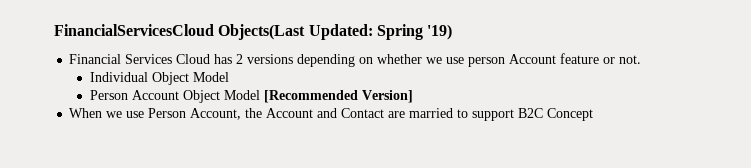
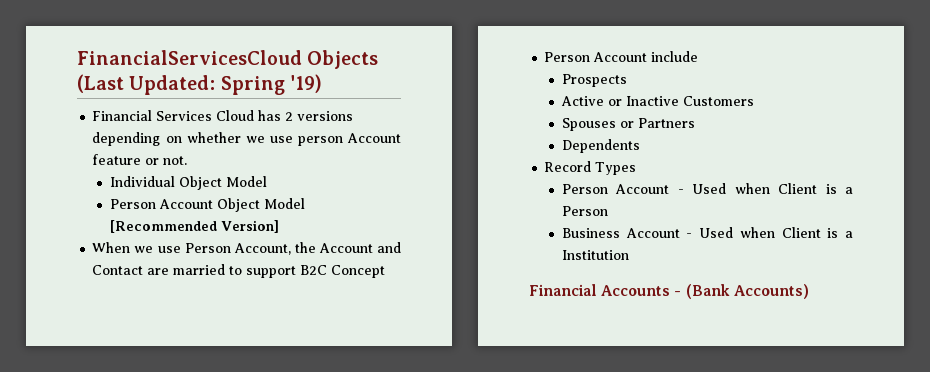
[218,24,306,40] Objects(Last -> [307,50,379,69] [77,74,124,93] Objects (Last
(594, 114) none -> [544,51,699,62] [561,74,627,87] [560,96,754,106] [561,118,695,131] [561,139,640,153] [544,161,637,175] [561,183,853,194] [561,206,608,216] [561,227,853,238] [561,250,629,260] [529,284,809,299] // Person Account include // Prospects // Active or Inactive Customers // Spouses or Partners // Dependents // Record Types // Person Account - Used when Client is a Person // Business Account - Used when Client is a Institution // Financial Accounts - (Bank Accounts)

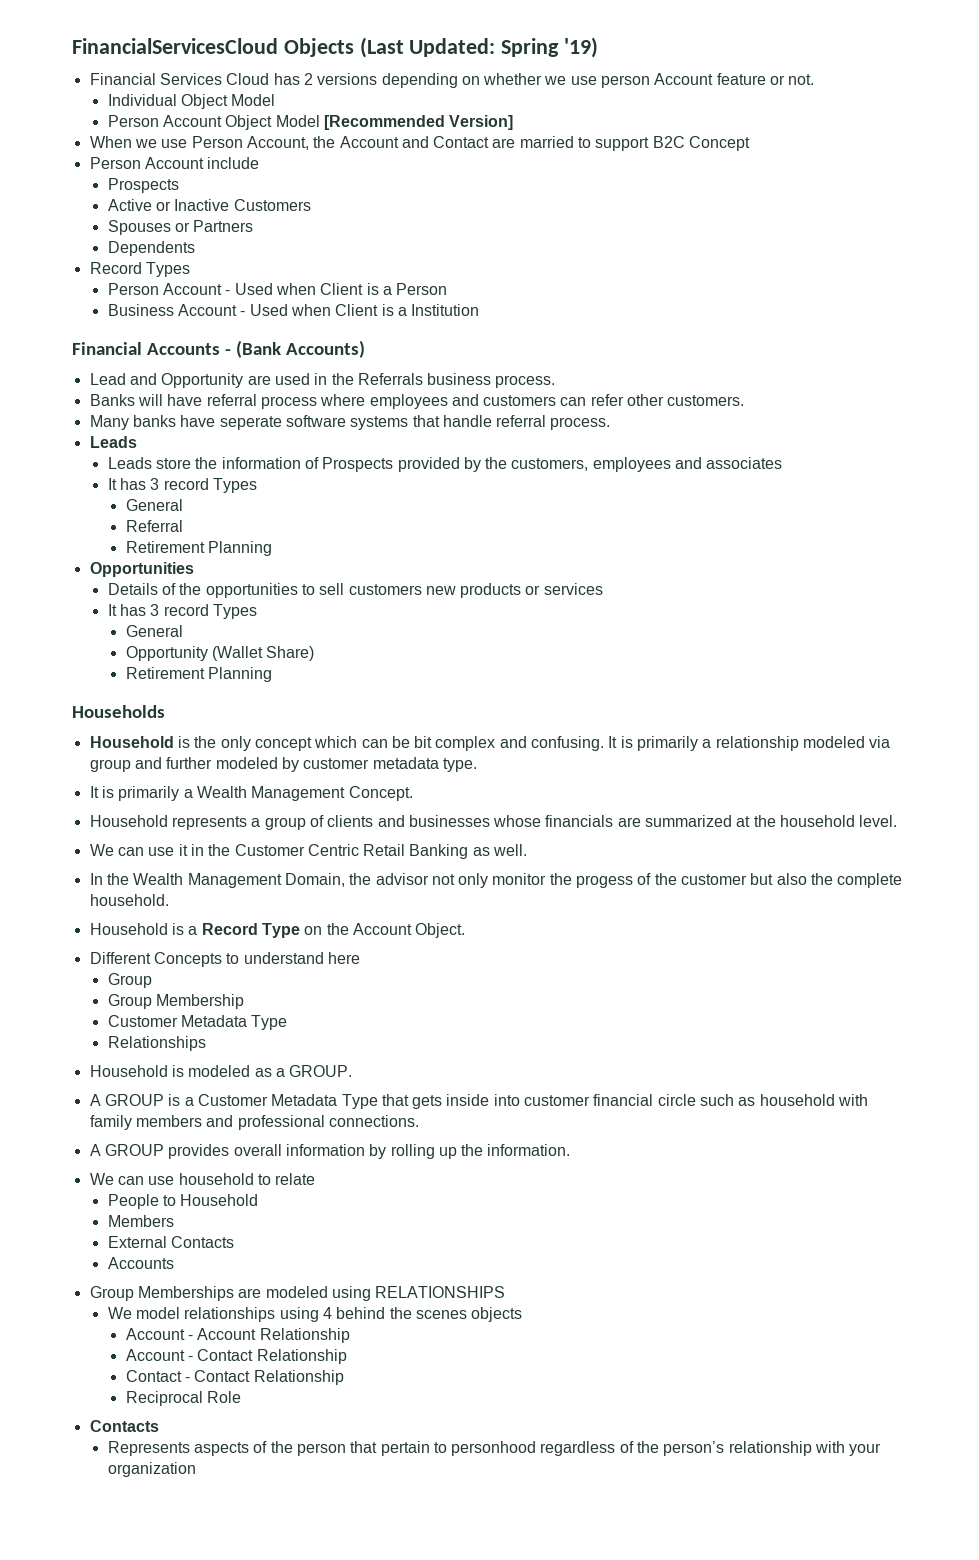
(809, 291) none -> [89,373,556,388] [89,394,745,409] [89,415,611,430] [89,436,137,448] [107,457,783,472] [107,478,257,493] [125,499,183,511] [125,520,183,532] [125,541,272,556] [89,562,194,577] [107,583,603,598] [107,604,257,619] [125,625,183,637] [125,646,315,661] [125,667,272,682] [72,705,165,718] [89,736,891,751] [89,757,477,772] [89,786,413,801] [89,815,898,830] [89,844,528,859] [89,873,903,888] [89,894,169,906] [89,923,466,938] [89,952,360,967] [107,973,152,988] [107,994,244,1009] [107,1015,288,1030] [107,1036,206,1051] [89,1065,353,1077] [89,1094,869,1109] [89,1115,419,1130] [89,1144,571,1159] [89,1173,316,1185] [107,1194,259,1209] [107,1215,174,1227] [107,1236,234,1248] [107,1257,174,1269] [89,1286,506,1301] [107,1307,523,1322] [125,1328,350,1343] [125,1349,347,1364] [125,1370,344,1385] [125,1391,241,1406] [89,1420,159,1432] [107,1441,882,1456] [107,1462,196,1477] // Lead and Opportunity are used in the Referrals business process. // Banks will have referral process where employees and customers can refer other customers. // Many banks have seperate software systems that handle referral process. // Leads // Leads store the information of Prospects provided by the customers, employees and associates // It has 3 record Types // General // Referral // Retirement Planning // Opportunities // Details of the opportunities to sell customers new products or services // It has 3 record Types // General // Opportunity (Wallet Share) // Retirement Planning // Households // Household is the only concept which can be bit complex and confusing. It is primarily a relationship modeled via group and further modeled by customer metadata type. // It is primarily a Wealth Management Concept. // Household represents a group of clients and businesses whose financials are summarized at the household level. // We can use it in the Customer Centric Retail Banking as well. // In the Wealth Management Domain, the advisor not only monitor the progess of the customer but also the complete household. // Household is a Record Type on the Account Object. // Different Concepts to understand here // Group // Group Membership // Customer Metadata Type // Relationships // Household is modeled as a GROUP. // A GROUP is a Customer Metadata Type that gets inside into customer financial circle such as household with family members and professional connections. // A GROUP provides overall information by rolling up the information. // We can use household to relate // People to Household // Members // External Contacts // Accounts // Group Memberships are modeled using RELATIONSHIPS // We model relationships using 4 behind the scenes objects // Account - Account Relationship // Account - Contact Relationship // Contact - Contact Relationship // Reciprocal Role // Contacts // Represents aspects of the person that pertain to personhood regardless of the person’s relationship with your organization

